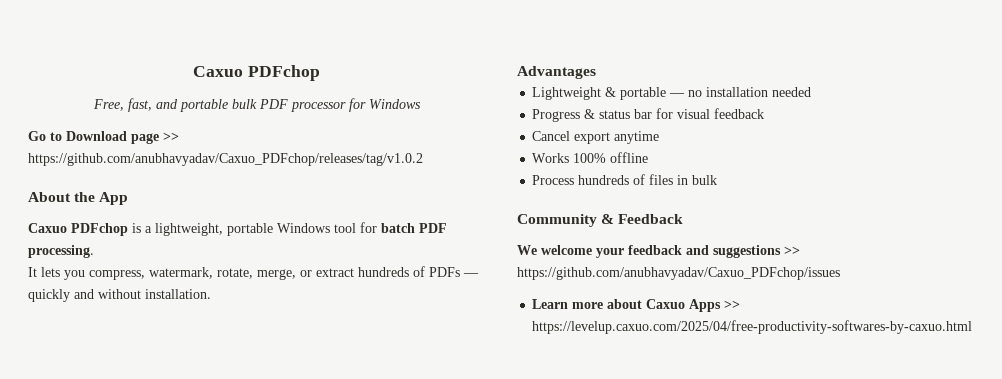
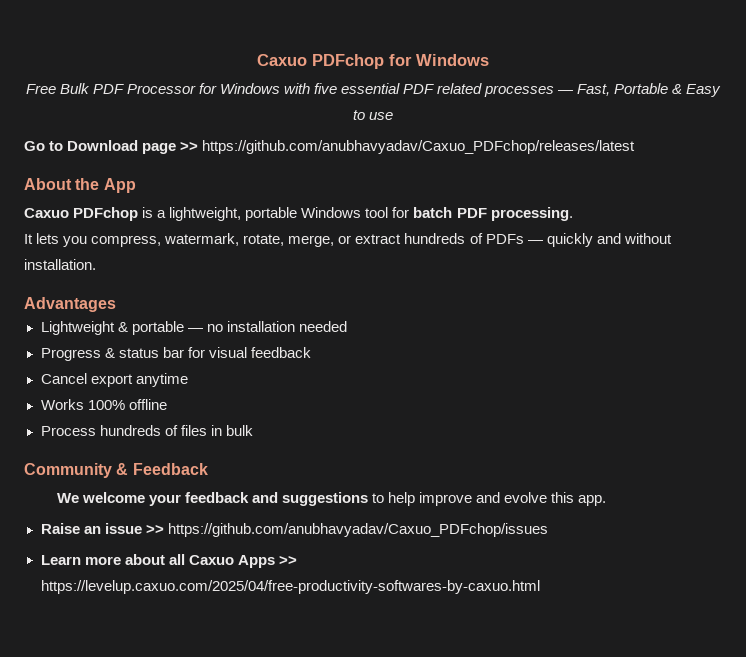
[193,65,320,81] [92,98,421,112] Caxuo PDFchop // Free, fast, and portable bulk PDF processor for Windows -> [257,54,489,69] [25,83,722,97] [352,110,394,120] Caxuo PDFchop for Windows // Free Bulk PDF Processor for Windows with five essential PDF related processes — Fast, Portable & Easy to use
[28,153,423,166] https://github.com/anubhavyadav/Caxuo_PDFchop/releases/tag/v1.0.2 -> [202,140,636,154] https://github.com/anubhavyadav/Caxuo_PDFchop/releases/latest
(781, 251) none -> [371,492,607,506] [40,523,142,534] to help improve and evolve this app. // Raise an issue
(643, 304) none -> [168,554,185,565] all

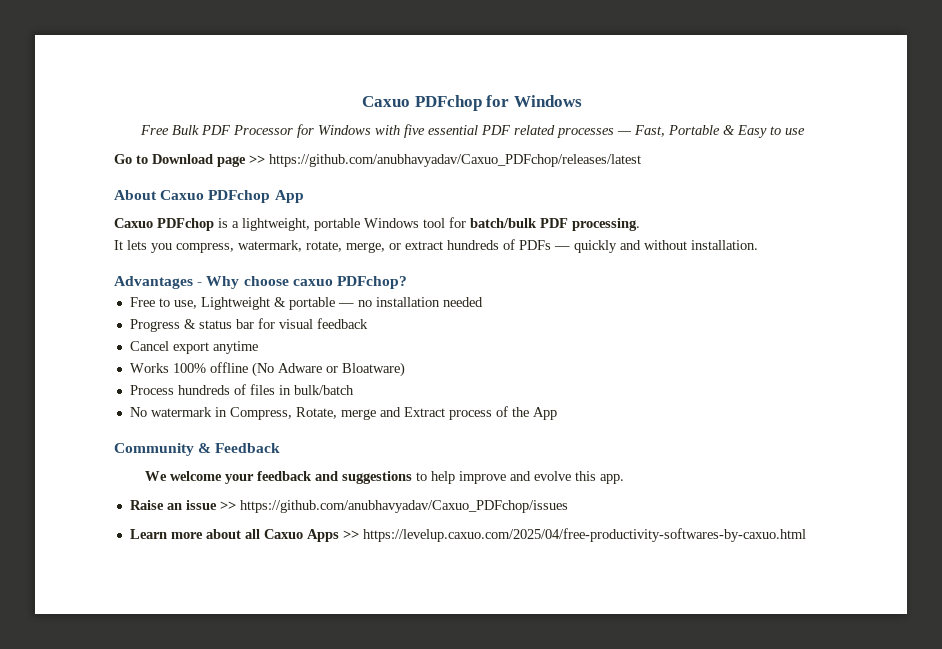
[75,178,100,190] the -> [160,190,271,203] Caxuo PDFchop
[413,207,453,218] batch -> [470,218,537,228] batch/bulk
(116, 304) // -> [197,276,407,289] [129,297,197,309] - Why choose caxuo PDFchop? // Free to use,
(167, 404) none -> [251,362,405,377] (No Adware or Bloatware)
[225,425,253,436] bulk -> [293,385,354,395] [129,406,557,420] bulk/batch // No watermark in Compress, Rotate, merge and Extract process of the App

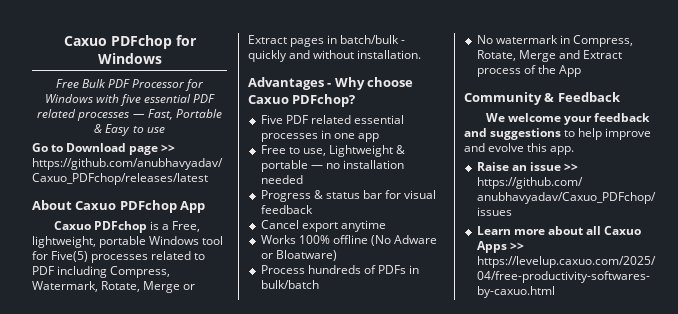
(239, 224) none -> [172,221,201,232] Free,
[470,218,640,231] [114,239,570,253] batch/bulk PDF processing. // It lets you compress, watermark, rotate, merge, or extract hundreds of PDFs — -> [51,251,206,263] [32,266,171,278] [32,281,196,293] [248,35,406,47] Five(5) processes related to PDF including Compress, Watermark, Rotate, Merge or Extract pages in batch/bulk -
[292,279,333,286] caxuo -> [248,95,289,104] Caxuo
(407, 282) none -> [260,115,404,124] [260,130,379,142] // Five PDF related essential processes in one app
[249,384,275,395] files -> [377,265,406,274] PDFs
[340,409,376,420] merge -> [518,50,556,62] Merge

